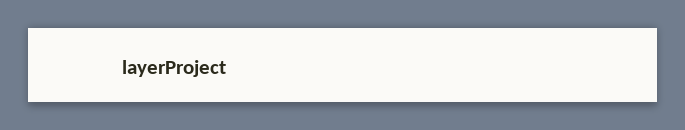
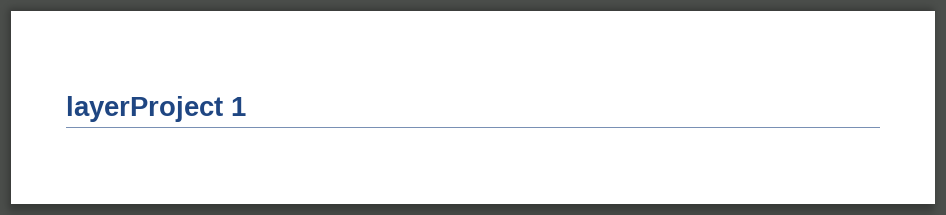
(226, 68) none -> [231,97,246,116] 1

